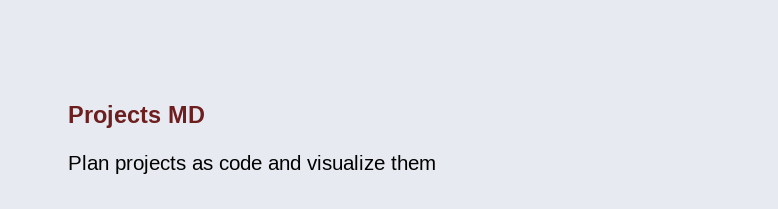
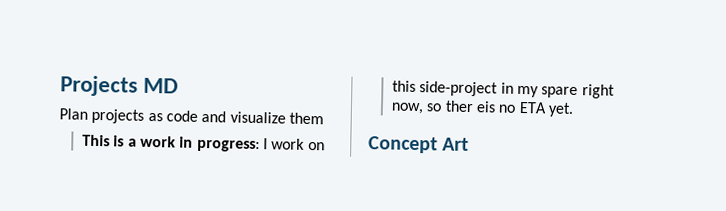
(436, 162) none -> [82,134,325,153] [392,80,615,99] [391,100,574,117] [368,136,470,154] // This is a work in progress: I work on this side-project in my spare right now, so ther eis no ETA yet. // Concept Art

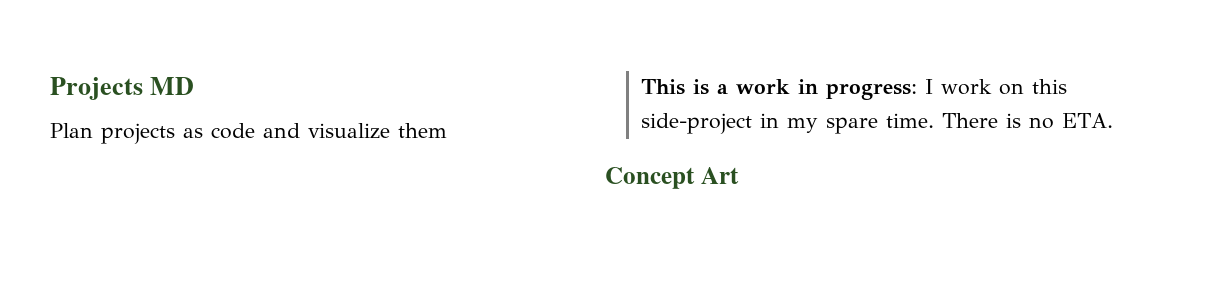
[581,84,615,99] [391,100,574,117] right now, so ther eis no ETA yet. -> [886,113,1114,129] time. There is no ETA.

